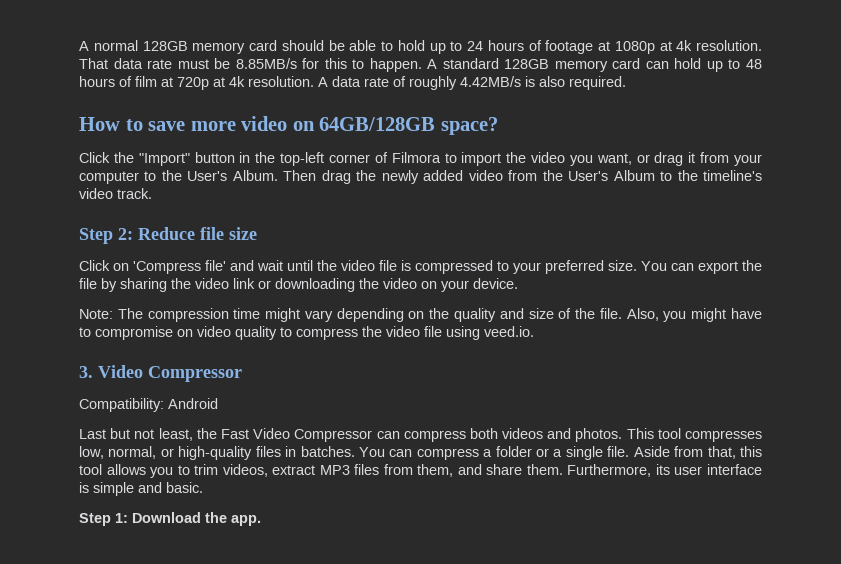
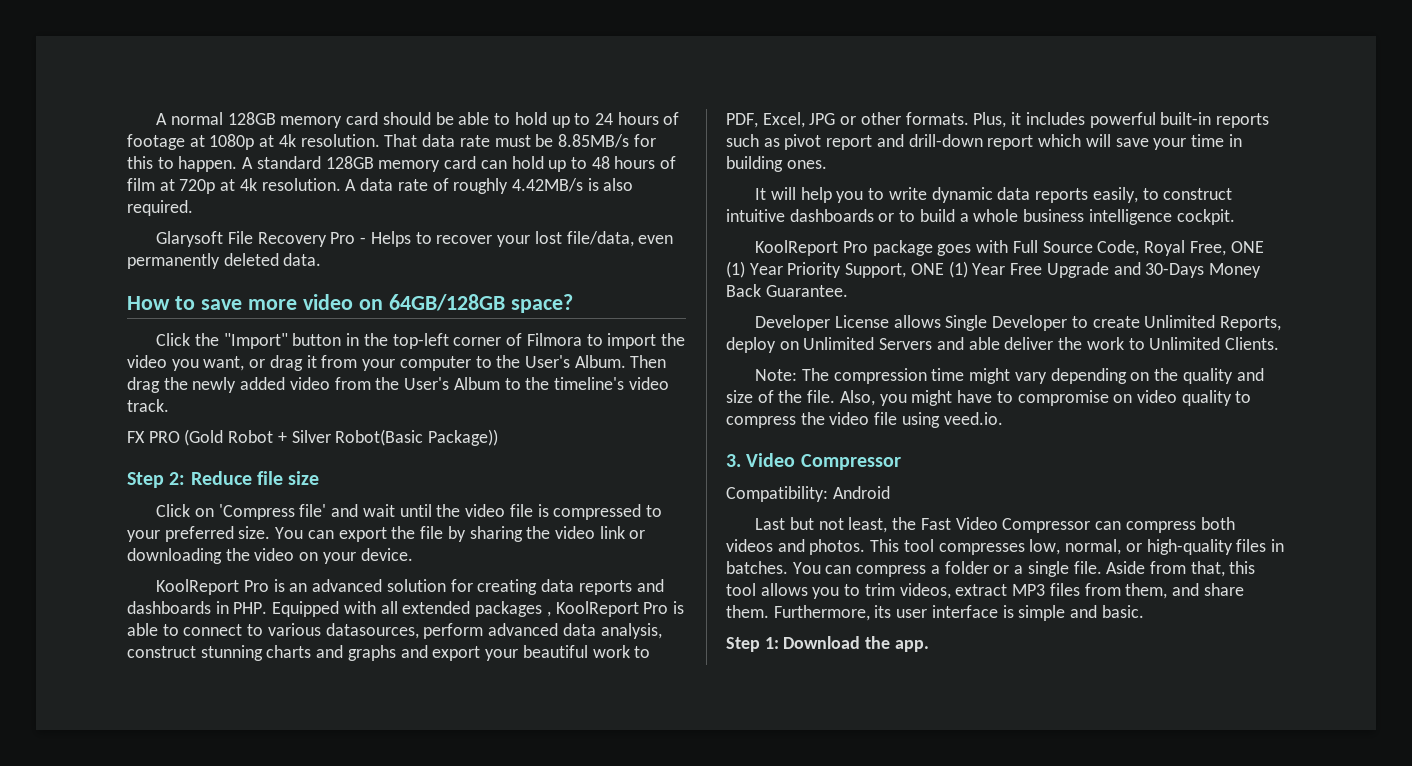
(626, 83) none -> [156,231,674,247] [127,253,322,269] // Glarysoft File Recovery Pro - Helps to recover your lost file/data, even permanently deleted data.
(152, 193) none -> [127,429,499,446] // FX PRO (Gold Robot + Silver Robot(Basic Package))
(518, 283) none -> [156,579,664,595] [127,601,684,617] [127,623,662,639] [127,645,651,661] [726,112,1269,128] [726,134,1242,150] [726,156,827,172] [755,187,1233,203] [726,209,1235,225] [755,240,1264,256] [726,261,1261,278] [726,284,848,297] [755,315,1282,331] [726,337,1279,353] // KoolReport Pro is an advanced solution for creating data reports and dashboards in PHP. Equipped with all extended packages , KoolReport Pro is able to connect to various datasources, perform advanced data analysis, construct stunning charts and graphs and export your beautiful work to PDF, Excel, JPG or other formats. Plus, it includes powerful built-in reports such as pivot report and drill-down report which will save your time in building ones. // It will help you to write dynamic data reports easily, to construct intuitive dashboards or to build a whole business intelligence cockpit. // KoolReport Pro package goes with Full Source Code, Royal Free, ONE (1) Year Priority Support, ONE (1) Year Free Upgrade and 30-Days Money Back Guarantee. // Developer License allows Single Developer to create Unlimited Reports, deploy on Unlimited Servers and able deliver the work to Unlimited Clients.

